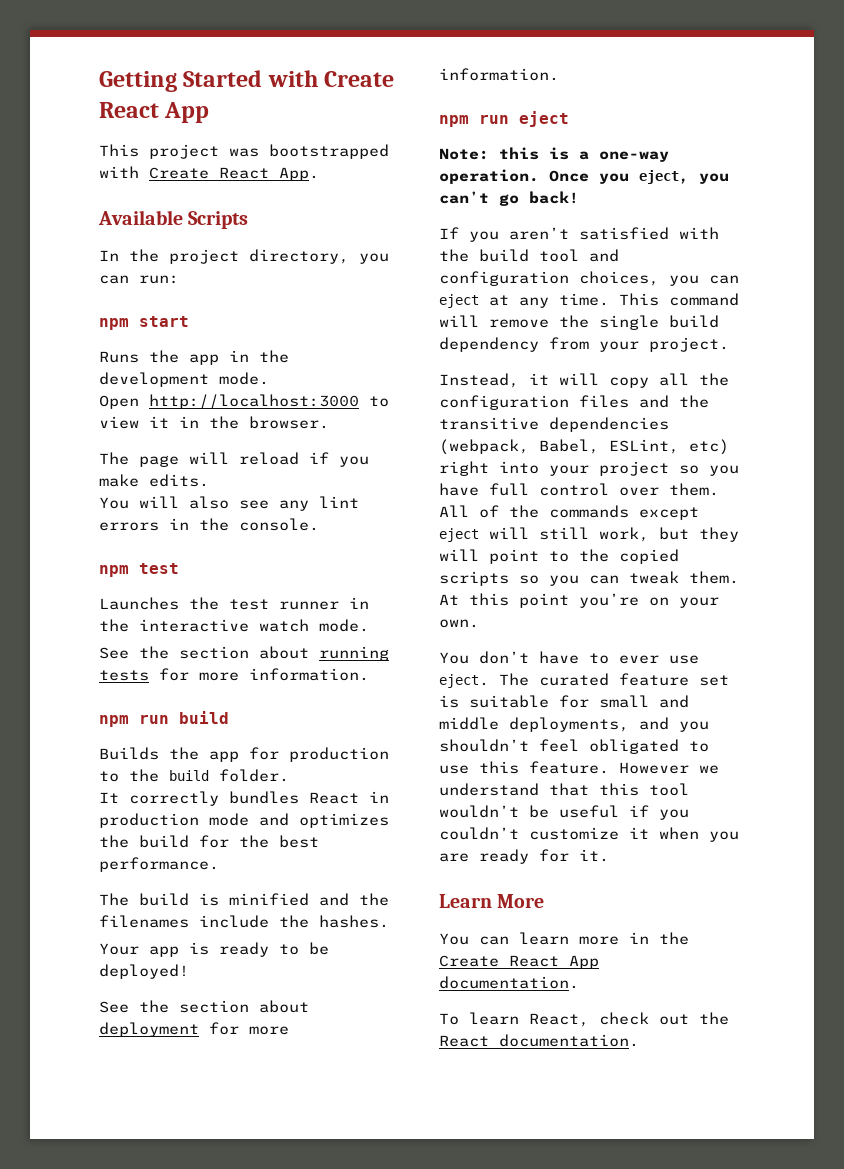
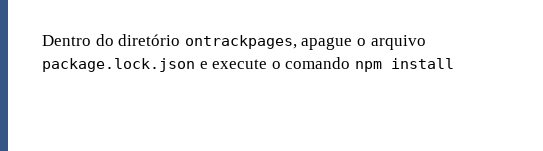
[99,70,395,92] [99,102,210,123] [99,144,389,159] [99,166,319,181] [98,210,249,229] [99,249,389,264] [99,275,179,284] [99,316,189,330] [99,350,289,365] [99,372,269,387] [99,394,389,409] [99,416,329,429] [99,452,369,467] [99,474,209,487] [99,496,359,511] [99,518,319,531] [99,563,179,577] [99,597,369,610] [99,619,369,632] [99,646,389,661] [99,668,369,681] [99,711,229,727] [99,747,389,762] [99,769,289,782] [99,791,389,806] [99,813,389,828] [99,835,319,848] [99,857,219,872] [99,893,389,906] [99,915,389,928] [99,942,329,957] [99,964,189,979] [99,1000,309,1013] [99,1022,289,1037] [439,68,559,81] [439,111,569,127] [439,147,669,162] [439,169,729,184] [439,191,579,206] [439,227,719,242] [439,249,619,262] [439,271,739,286] [439,293,739,308] [439,315,719,330] [439,337,729,352] [439,373,729,388] [439,395,709,410] [439,417,669,432] [439,439,729,455] [439,461,739,476] [439,483,719,496] [439,505,699,520] [439,527,739,542] [439,549,679,564] [439,571,739,586] [439,593,719,608] [439,619,479,628] [439,651,699,664] [439,673,729,688] [439,695,689,708] [439,717,709,732] [439,739,709,754] [439,761,719,774] [439,783,689,796] [439,805,689,820] [439,827,739,842] [439,849,609,864] [439,894,545,908] [439,932,689,945] [439,955,599,969] [439,976,579,989] [439,1012,729,1027] [439,1034,639,1047] Getting Started with Create React App // This project was bootstrapped with Create React App. // Available Scripts // In the project directory, you can run: // npm start // Runs the app in the development mode. // Open http://localhost:3000 to view it in the browser. // The page will reload if you make edits. // You will also see any lint errors in the console. // npm test // Launches the test runner in the interactive watch mode. // See the section about running tests for more information. // npm run build // Builds the app for production to the build folder. // It correctly bundles React in production mode and optimizes the build for the best performance. // The build is minified and the filenames include the hashes. // Your app is ready to be deployed! // See the section about deployment for more information. // npm run eject // Note: this is a one-way operation. Once you eject, you can’t go back! // If you aren’t satisfied with the build tool and configuration choices, you can eject at any time. This command will remove the single build dependency from your project. // Instead, it will copy all the configuration files and the transitive dependencies (webpack, Babel, ESLint, etc) right into your project so you have full control over them. All of the commands except eject will still work, but they will point to the copied scripts so you can tweak them. At this point you’re on your own. // You don’t have to ever use eject. The curated feature set is suitable for small and middle deployments, and you shouldn’t feel obligated to use this feature. However we understand that this tool wouldn’t be useful if you couldn’t customize it when you are ready for it. // Learn More // You can learn more in the Create React App documentation. // To learn React, check out the React documentation. -> [42,34,426,50] [42,57,454,72] Dentro do diretório ontrackpages, apague o arquivo package.lock.json e execute o comando npm install

